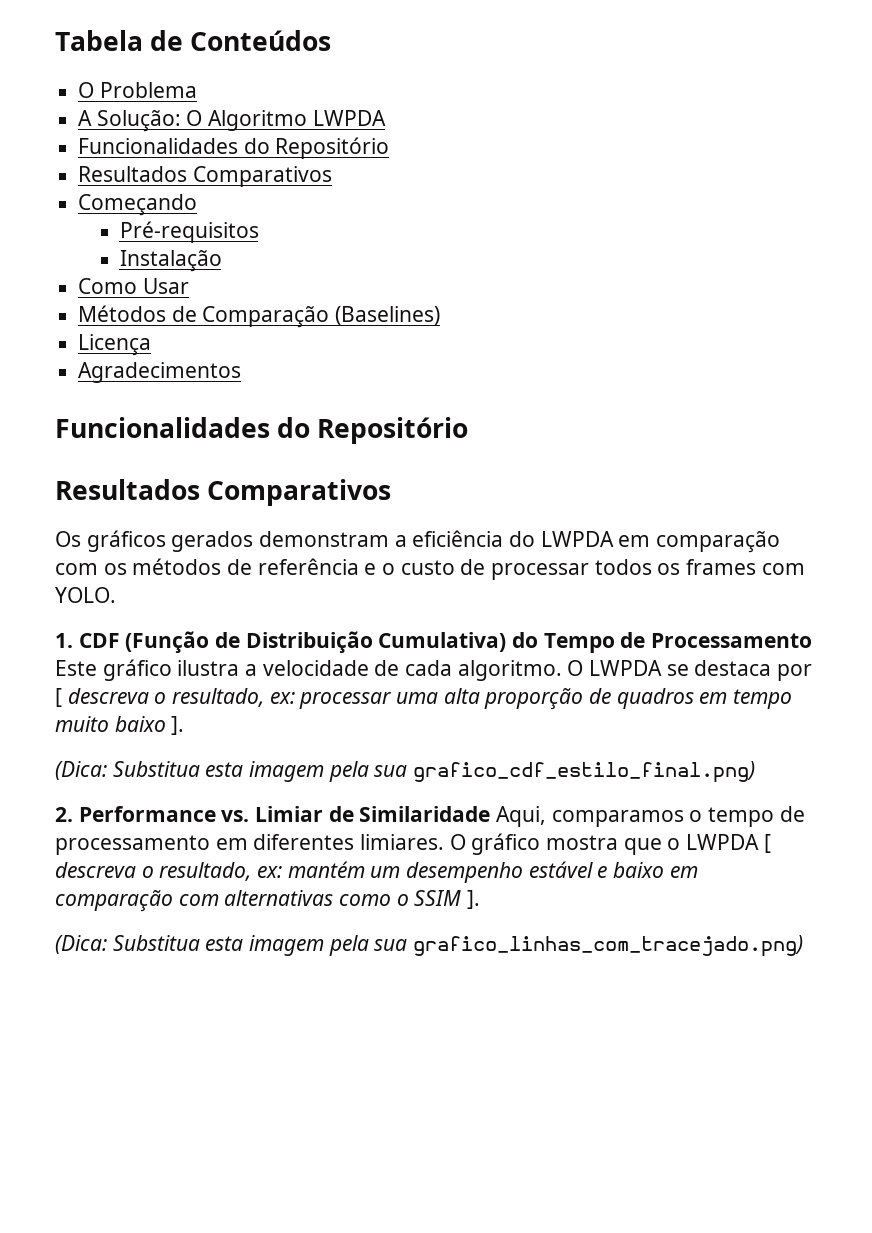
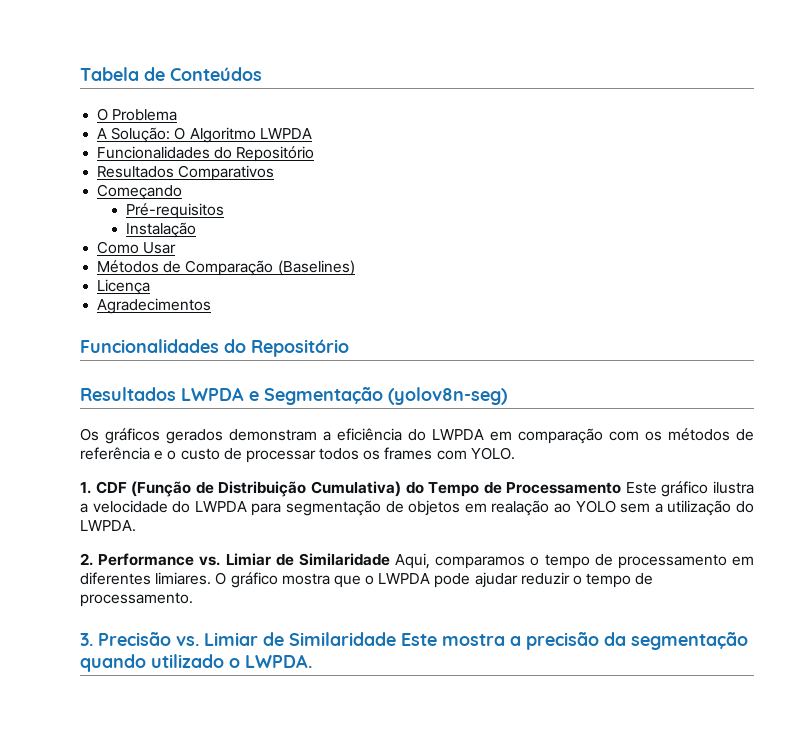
[207,479,392,506] Comparativos -> [181,387,507,405] LWPDA e Segmentação (yolov8n-seg)
[374,660,813,681] [55,688,793,710] [55,716,185,735] [55,761,756,783] de cada algoritmo. O LWPDA se destaca por [ descreva o resultado, ex: processar uma alta proporção de quadros em tempo muito baixo ]. // (Dica: Substitua esta imagem pela sua grafico_cdf_estilo_final.png) -> [172,500,755,516] [80,520,136,532] do LWPDA para segmentação de objetos em realação ao YOLO sem a utilização do LWPDA.
[763,834,771,853] [55,861,698,883] [55,890,481,912] [55,935,804,957] [ descreva o resultado, ex: mantém um desempenho estável e baixo em comparação com alternativas como o SSIM ]. // (Dica: Substitua esta imagem pela sua grafico_linhas_com_tracejado.png) -> [434,572,654,588] [80,592,193,607] [80,632,748,650] [80,654,312,672] pode ajudar reduzir o tempo de processamento. // 3. Precisão vs. Limiar de Similaridade Este mostra a precisão da segmentação quando utilizado o LWPDA.

